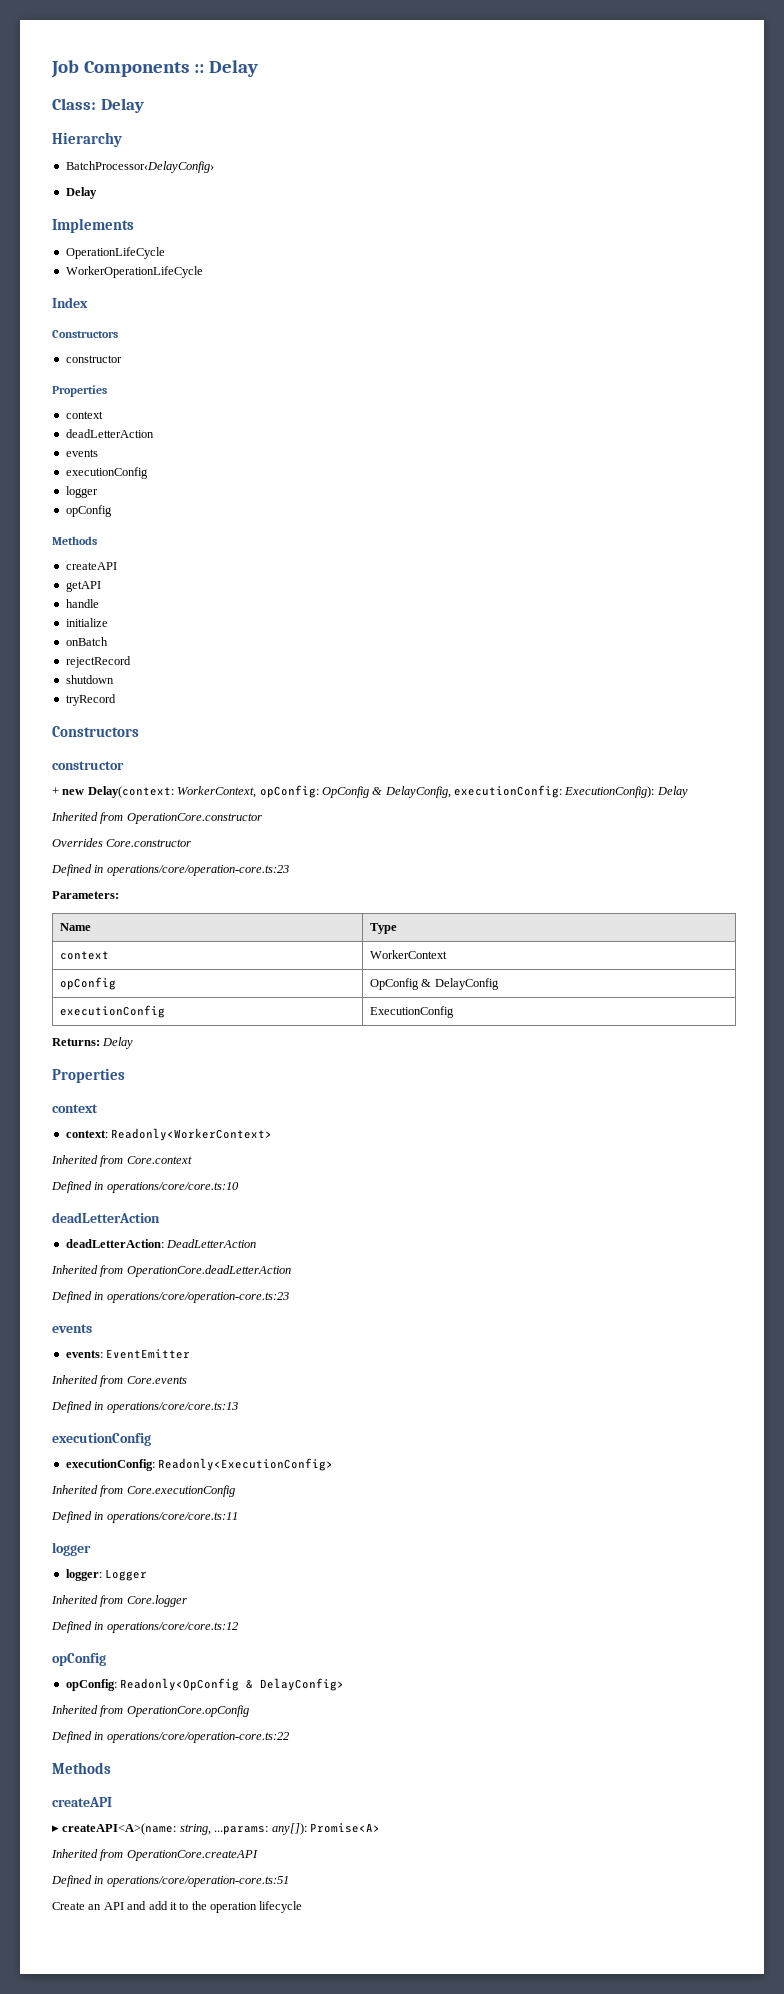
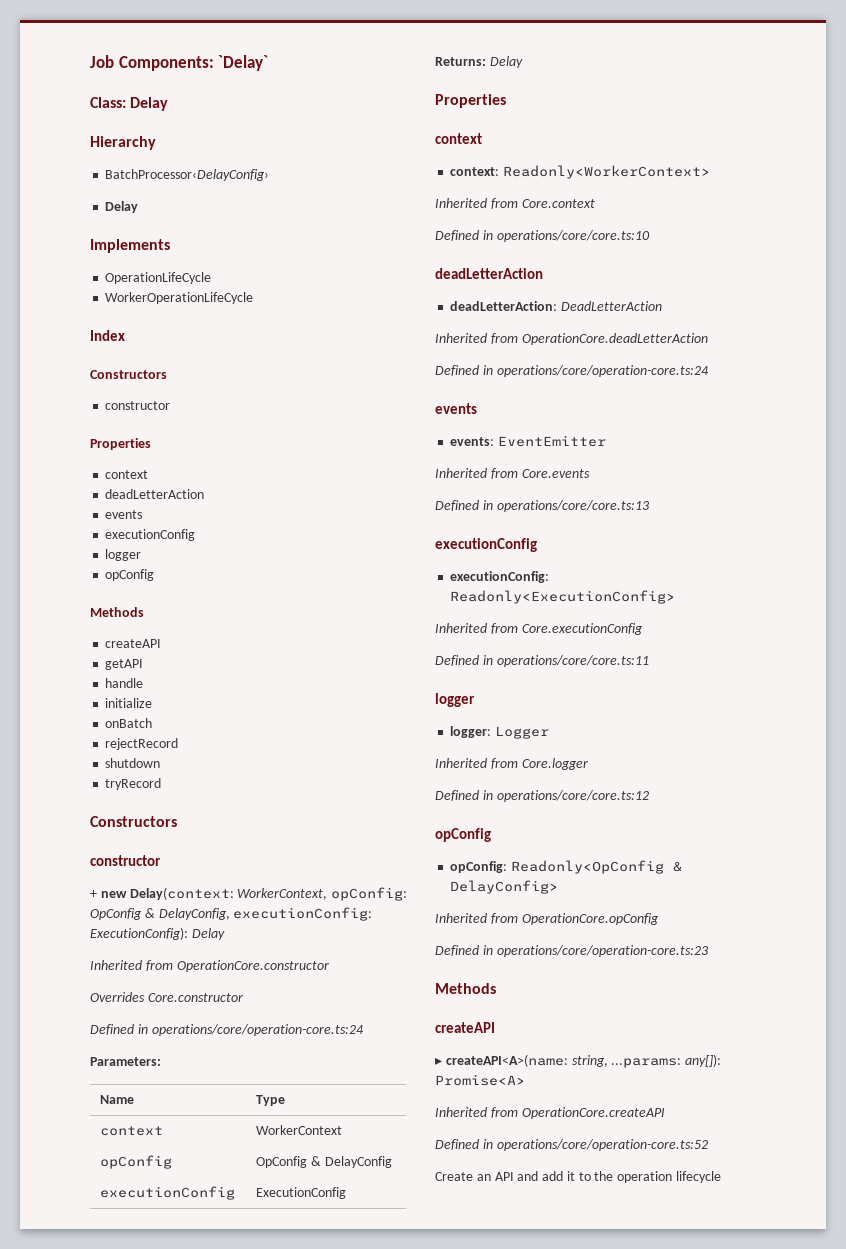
[84,60,259,77] Components :: Delay -> [118,55,269,71] Components: `Delay`
[106,865,289,876] operations/core/operation-core.ts:23 -> [151,1024,364,1036] operations/core/operation-core.ts:24
[106,1292,289,1303] operations/core/operation-core.ts:23 -> [496,365,709,377] operations/core/operation-core.ts:24
[106,1732,289,1743] operations/core/operation-core.ts:22 -> [496,945,709,957] operations/core/operation-core.ts:23
[106,1876,289,1887] operations/core/operation-core.ts:51 -> [496,1139,708,1151] operations/core/operation-core.ts:52

